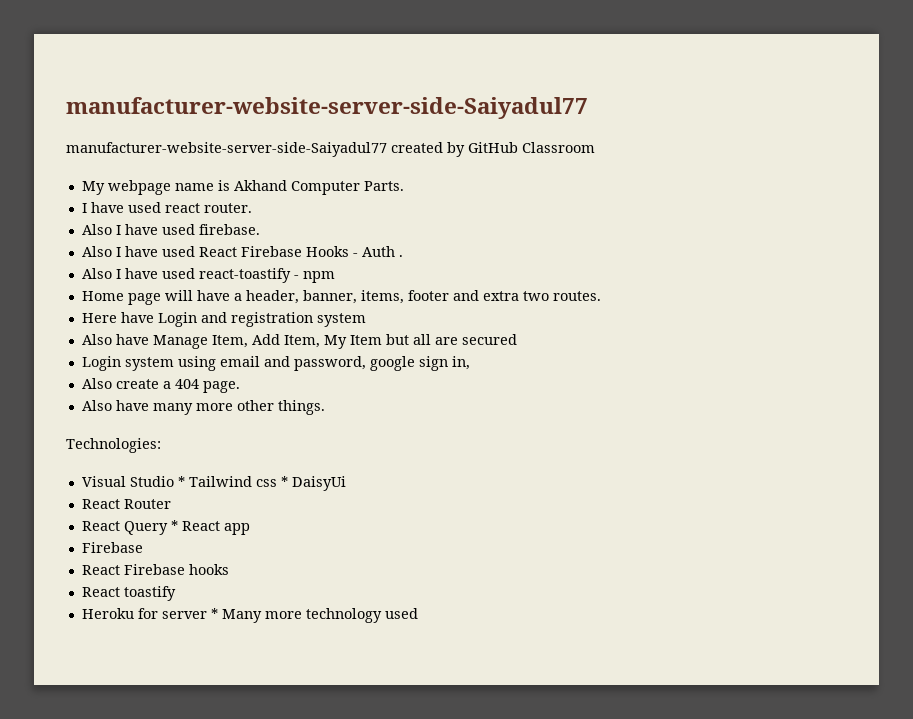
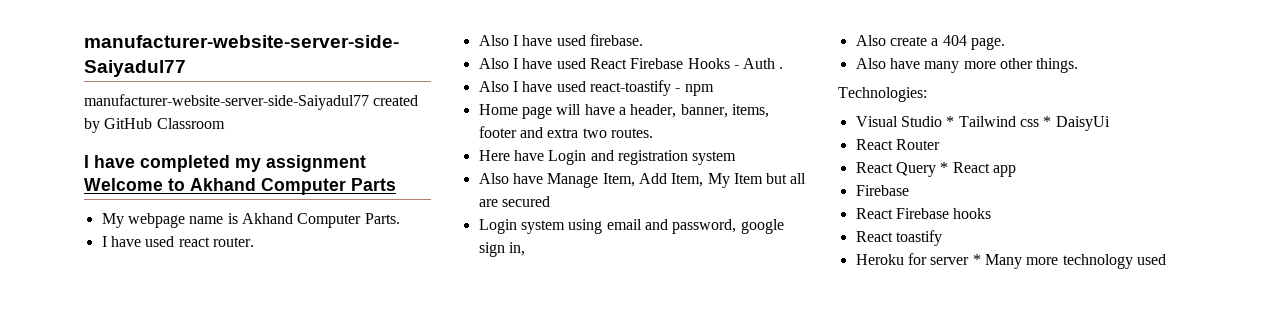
(595, 147) none -> [84,155,366,172] [84,178,396,195] // I have completed my assignment Welcome to Akhand Computer Parts

